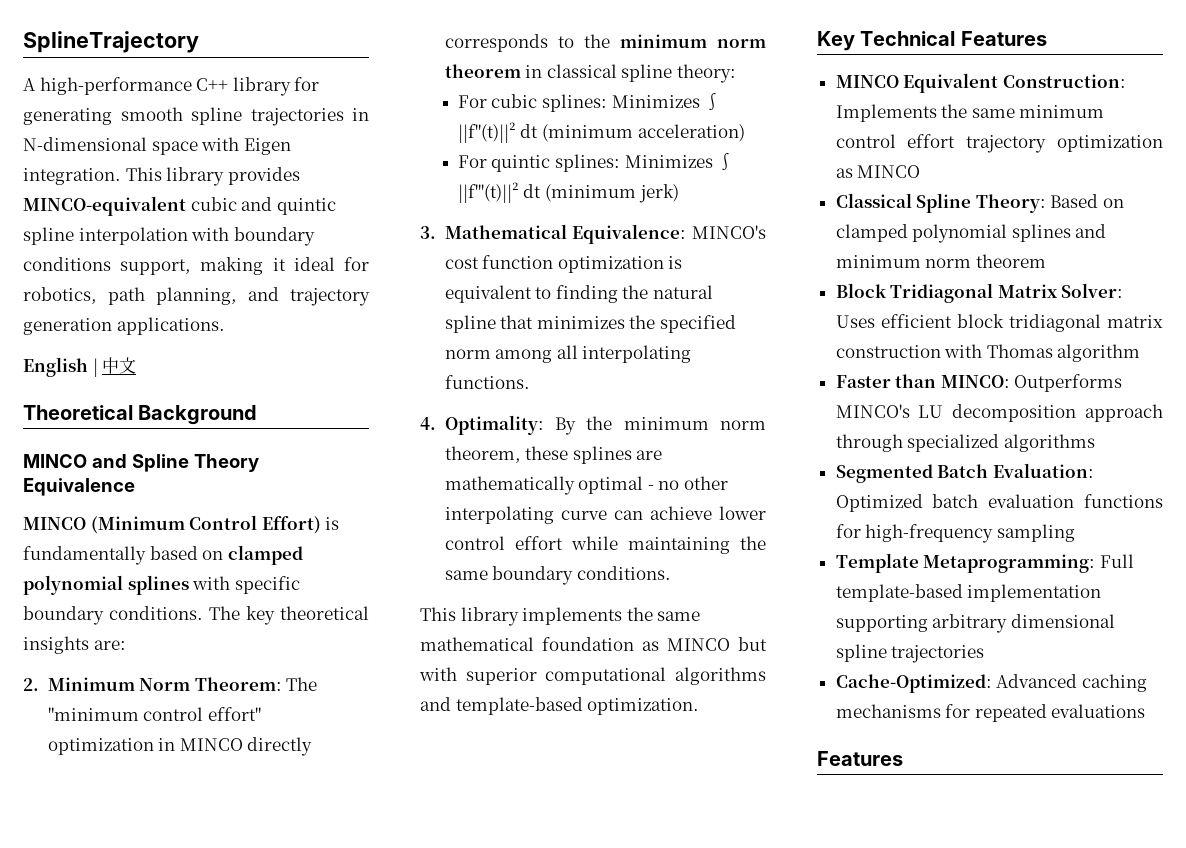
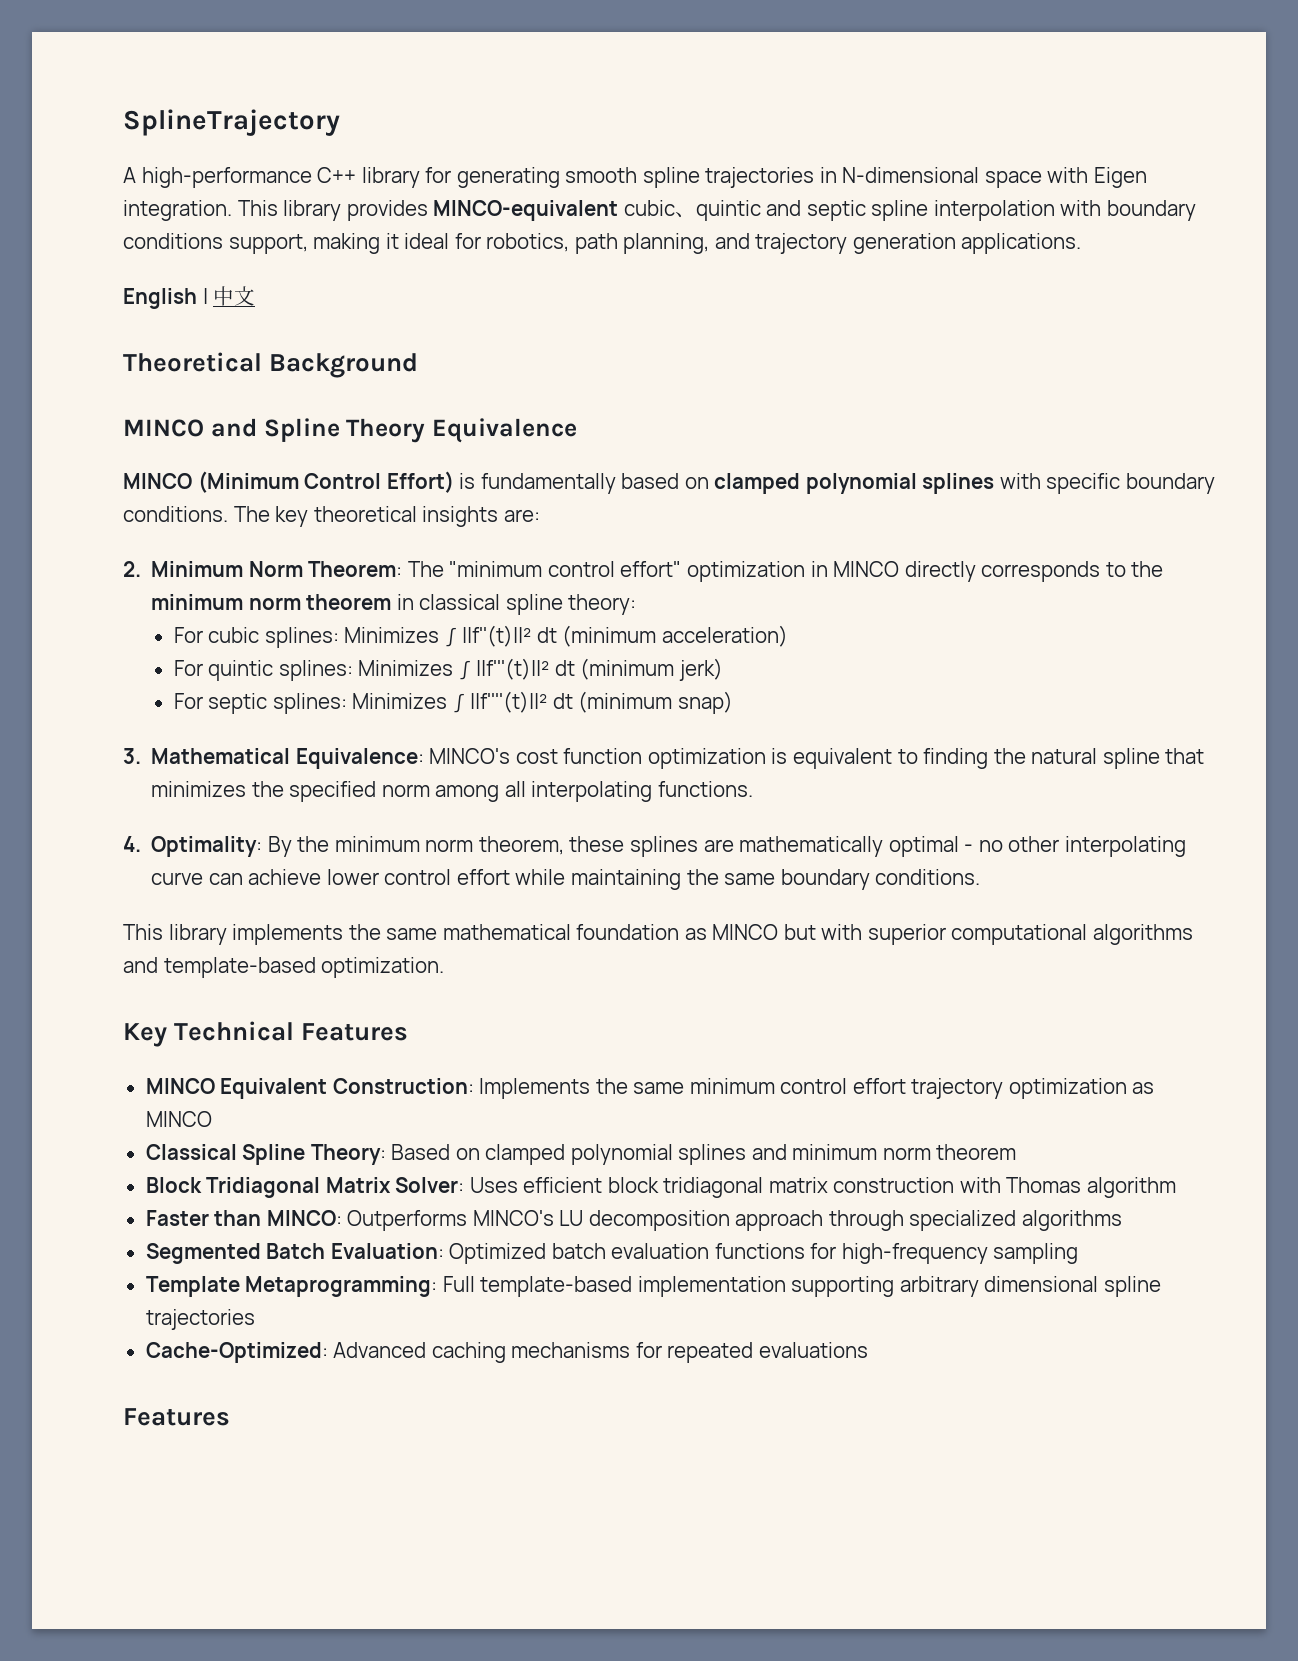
[241,197,336,215] and quintic -> [674,200,866,221] 、quintic and septic
(679, 193) none -> [173,691,733,714] // For septic splines: Minimizes ∫ ||f''''(t)||² dt (minimum snap)

